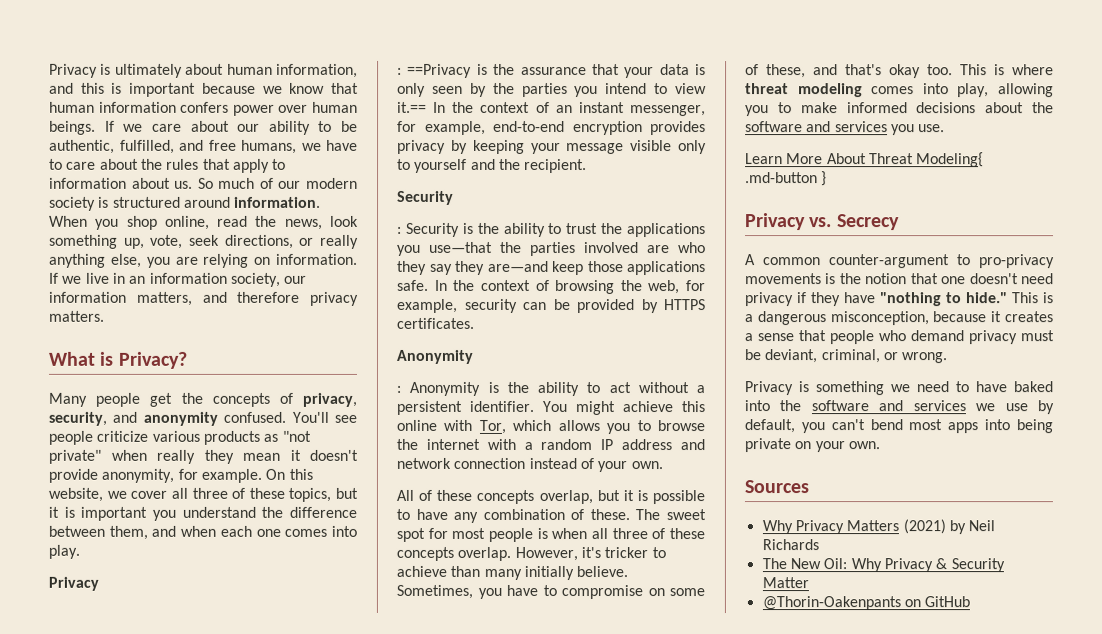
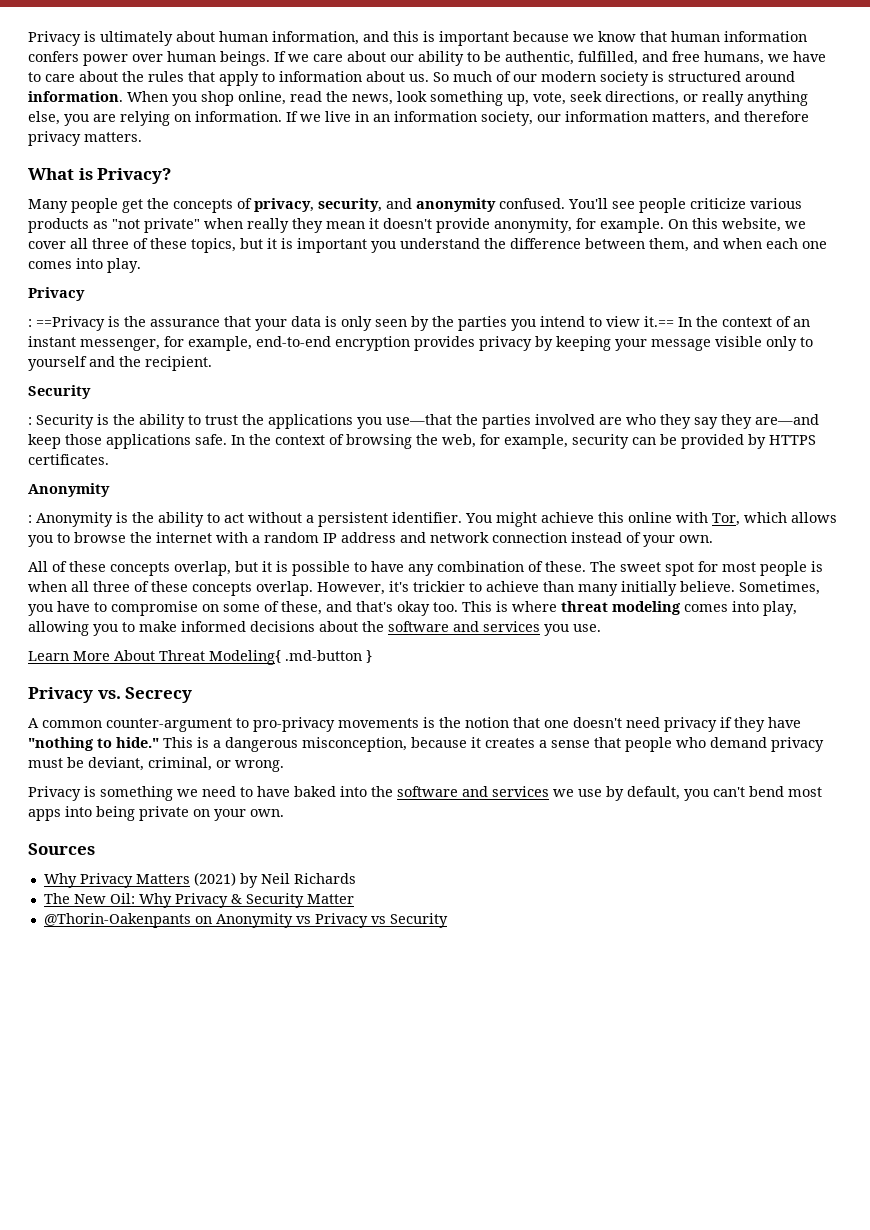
[604,547,649,559] tricker -> [413,581,465,592] trickier
[924,596,971,608] GitHub -> [215,913,448,928] Anonymity vs Privacy vs Security

